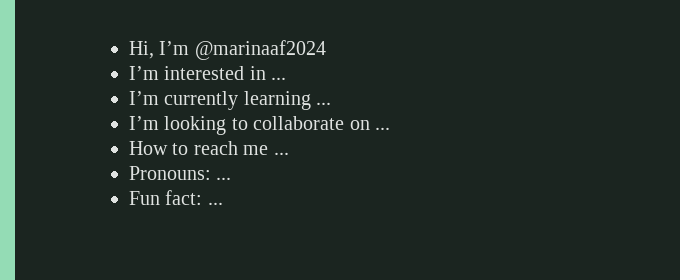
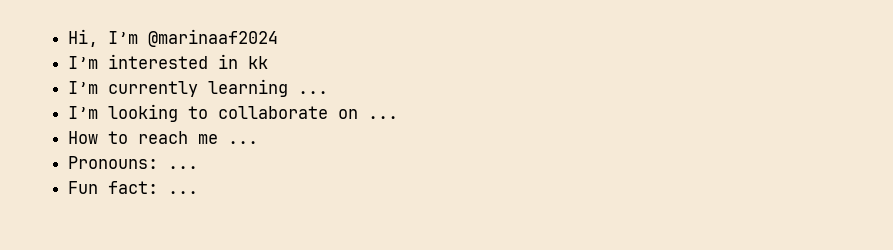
[271,77,287,80] ... -> [248,56,269,69] kk

